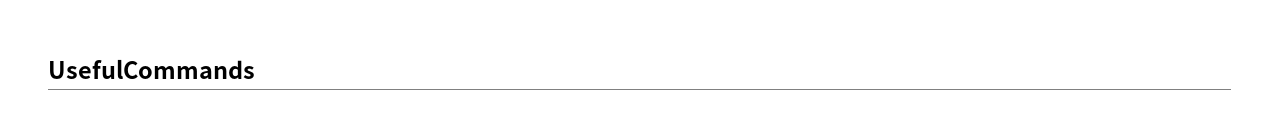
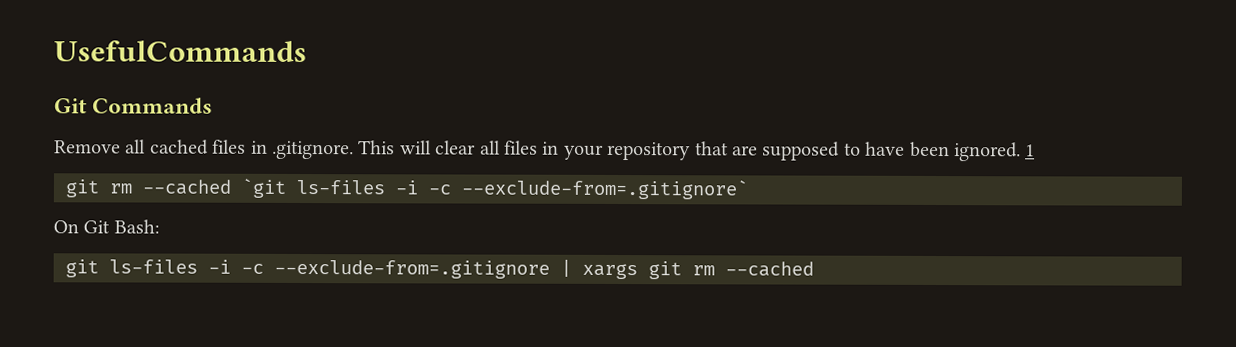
(255, 69) none -> [54,97,214,114] [54,139,1036,162] [65,178,748,200] [53,219,160,234] [65,259,814,280] // Git Commands // Remove all cached files in .gitignore. This will clear all files in your repository that are supposed to have been ignored. 1 // git rm --cached `git ls-files -i -c --exclude-from=.gitignore` // On Git Bash: // git ls-files -i -c --exclude-from=.gitignore | xargs git rm --cached

